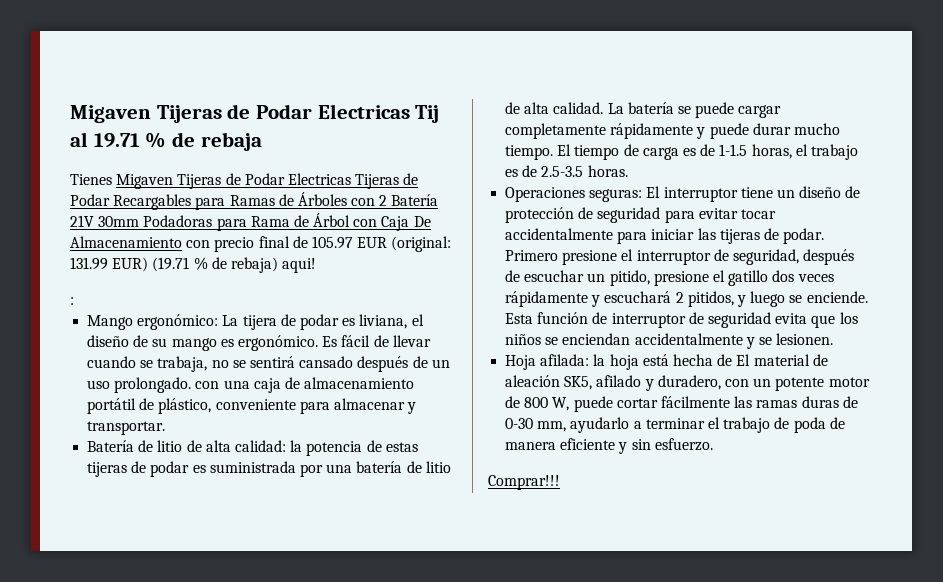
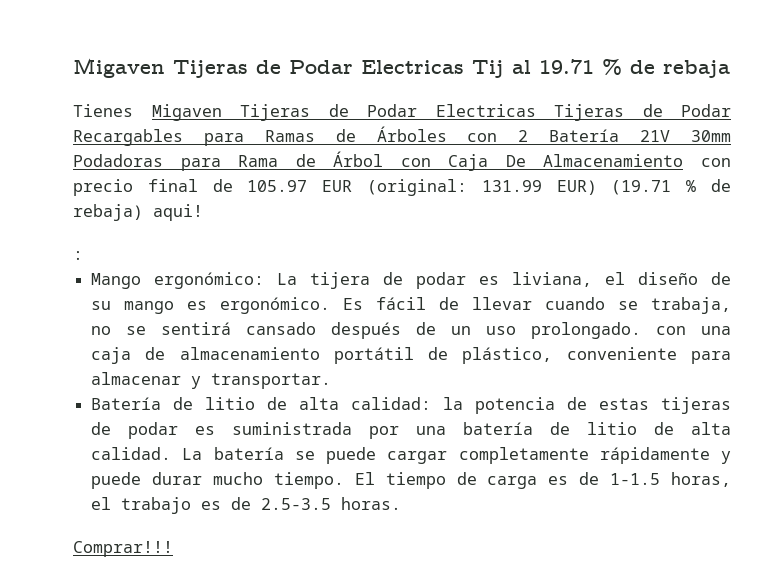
[505,186,861,202] [505,207,776,223] [505,228,825,244] [505,249,855,265] [505,270,834,286] [505,291,868,307] [505,312,858,328] [505,333,834,349] [505,354,828,370] [505,375,870,391] [505,396,858,412] [505,417,845,433] [505,438,713,454] // Operaciones seguras: El interruptor tiene un diseño de protección de seguridad para evitar tocar accidentalmente para iniciar las tijeras de podar. Primero presione el interruptor de seguridad, después de escuchar un pitido, presione el gatillo dos veces rápidamente y escuchará 2 pitidos, y luego se enciende. Esta función de interruptor de seguridad evita que los niños se enciendan accidentalmente y se lesionen. // Hoja afilada: la hoja está hecha de El material de aleación SK5, afilado y duradero, con un potente motor de 800 W, puede cortar fácilmente las ramas duras de 0-30 mm, ayudarlo a terminar el trabajo de poda de manera eficiente y sin esfuerzo. -> (402, 503) none

